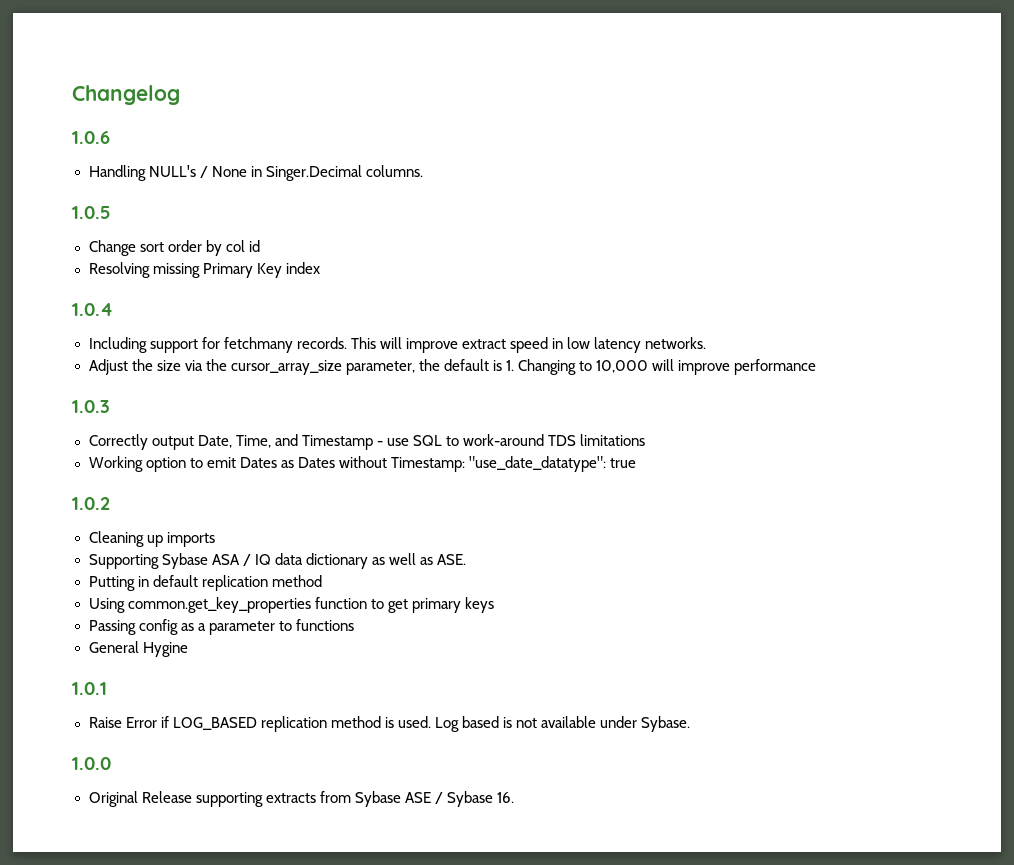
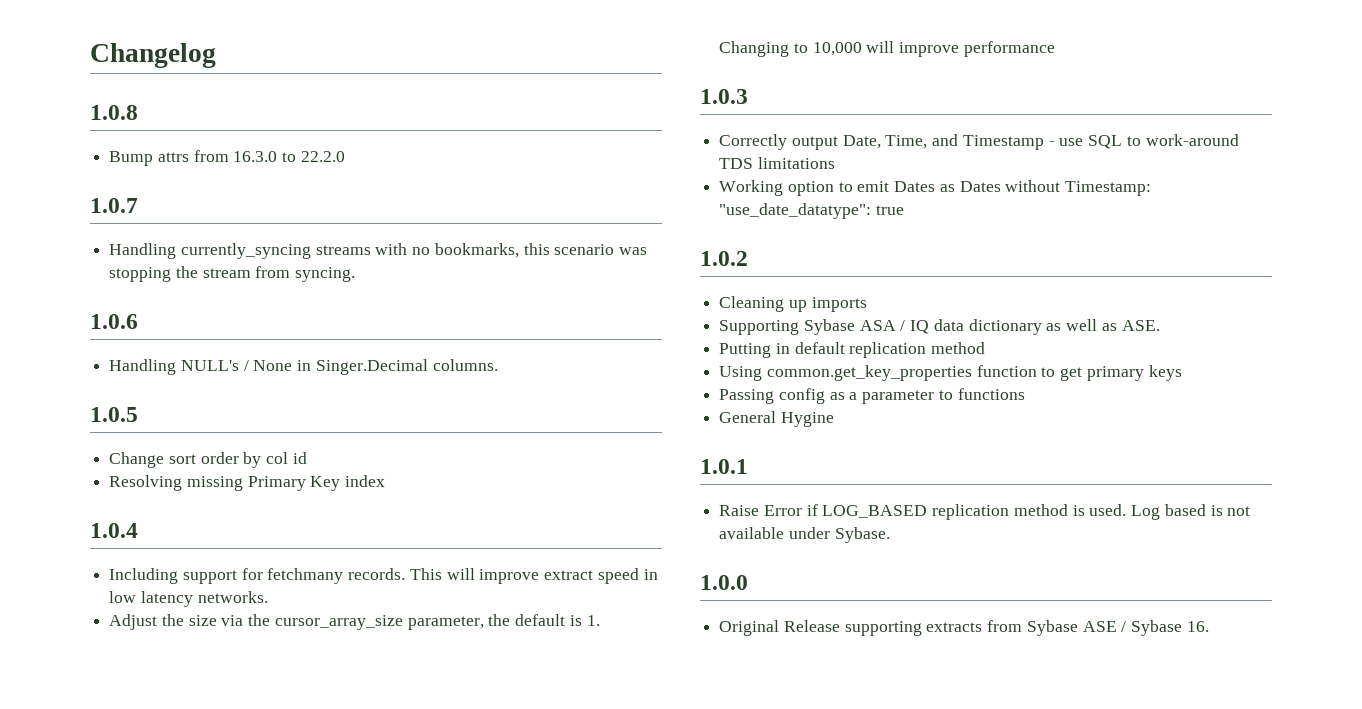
(180, 95) none -> [90,105,138,120] [109,150,345,166] [90,198,138,213] [109,243,648,259] [109,266,356,282] // 1.0.8 // Bump attrs from 16.3.0 to 22.2.0 // 1.0.7 // Handling currently_syncing streams with no bookmarks, this scenario was stopping the stream from syncing.

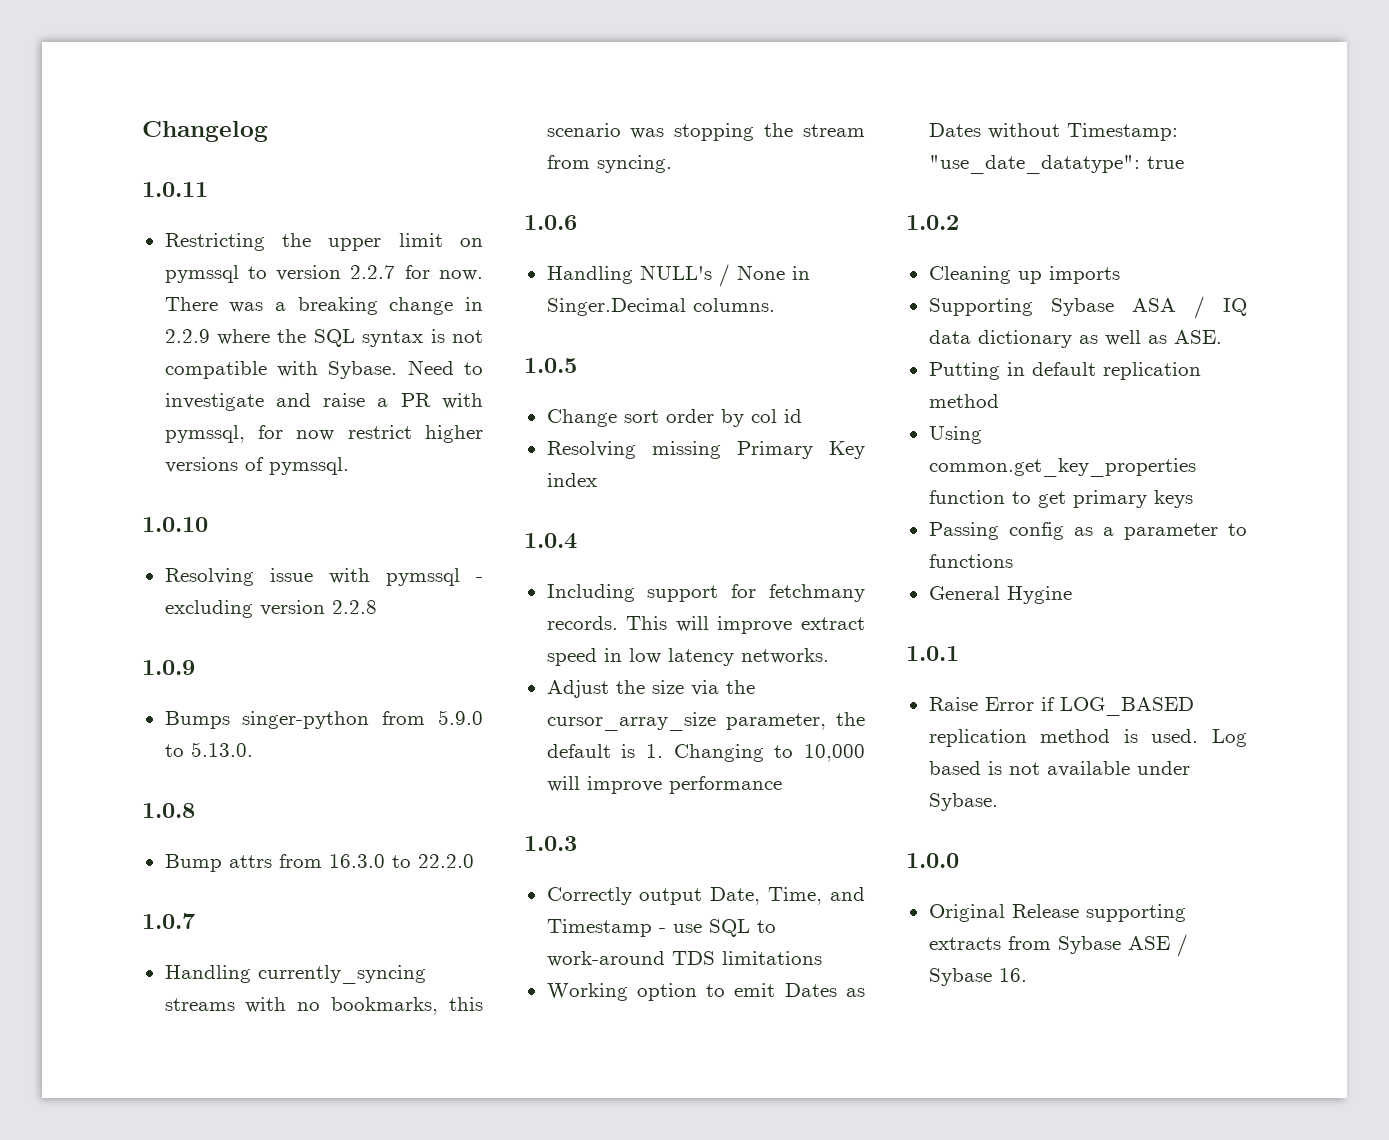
(216, 55) none -> [142,182,208,197] [164,233,483,251] [164,265,483,283] [164,297,483,315] [164,329,483,347] [164,360,483,379] [164,393,483,411] [164,425,483,443] [164,457,349,475] [142,517,208,532] [164,568,483,586] [164,600,377,618] [142,660,195,675] [164,710,483,729] [164,742,253,757] // 1.0.11 // Restricting the upper limit on pymssql to version 2.2.7 for now. There was a breaking change in 2.2.9 where the SQL syntax is not compatible with Sybase. Need to investigate and raise a PR with pymssql, for now restrict higher versions of pymssql. // 1.0.10 // Resolving issue with pymssql - excluding version 2.2.8 // 1.0.9 // Bumps singer-python from 5.9.0 to 5.13.0.

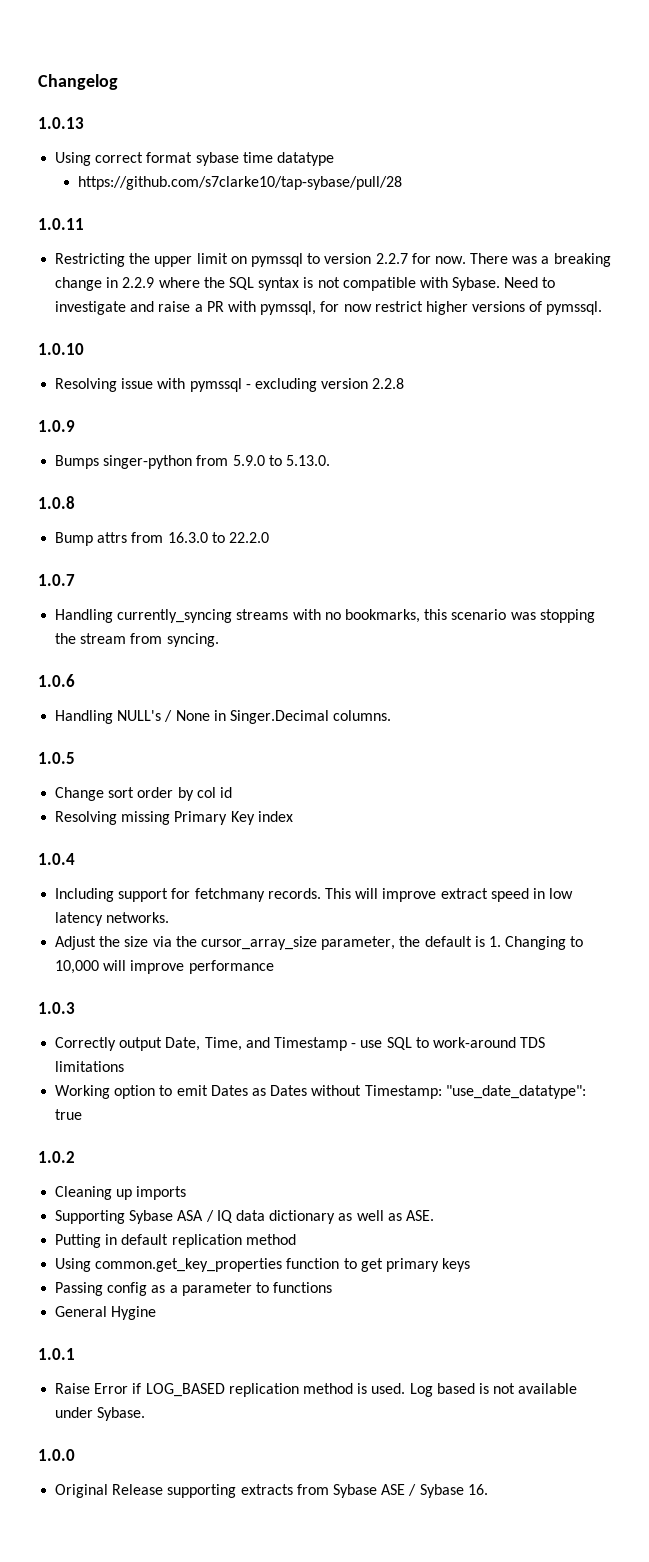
(268, 131) none -> [38,117,84,129] [55,152,334,166] [78,176,403,190] // 1.0.13 // Using correct format sybase time datatype // https://github.com/s7clarke10/tap-sybase/pull/28

